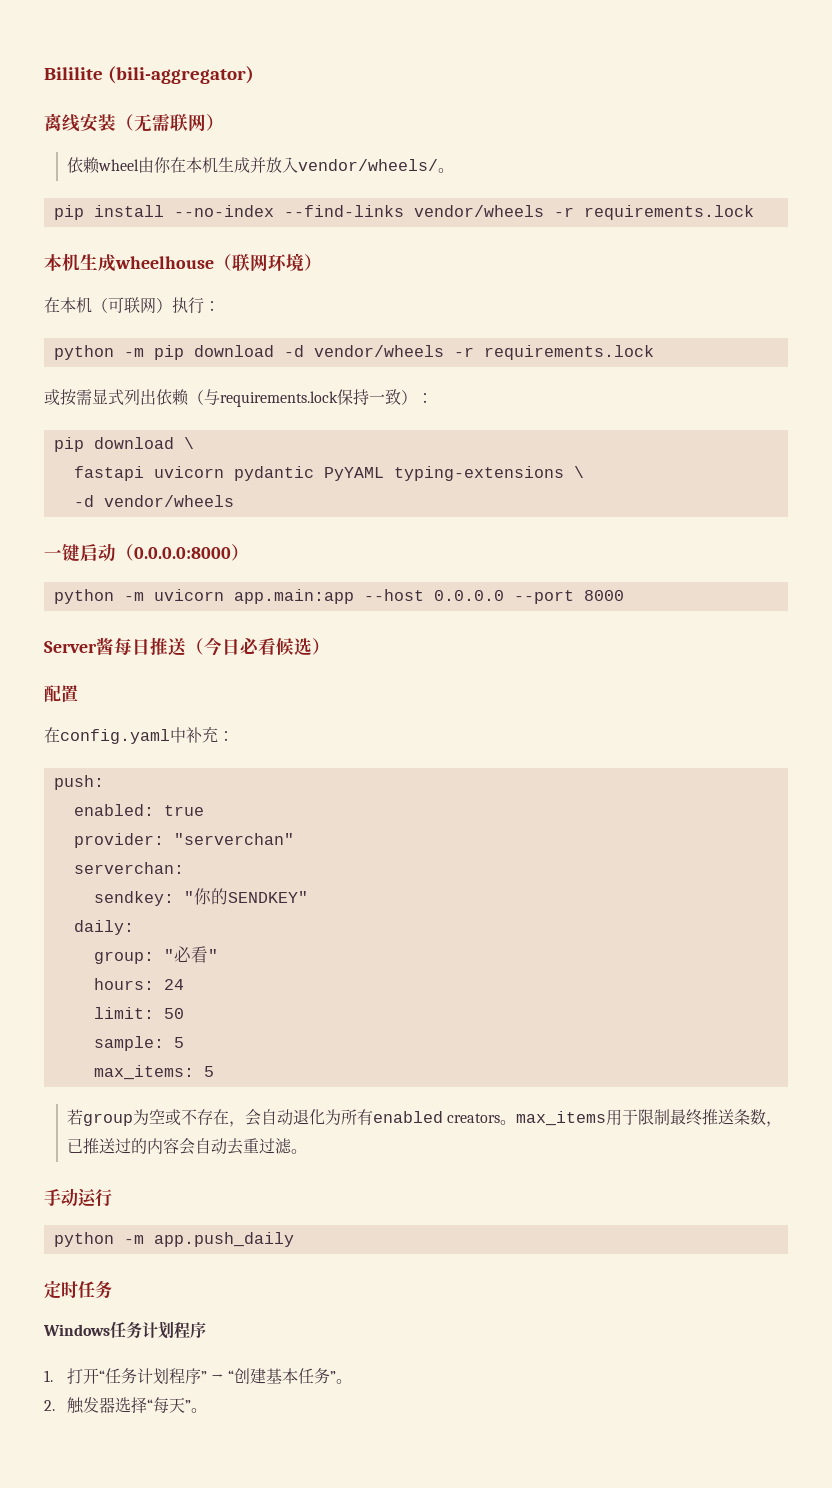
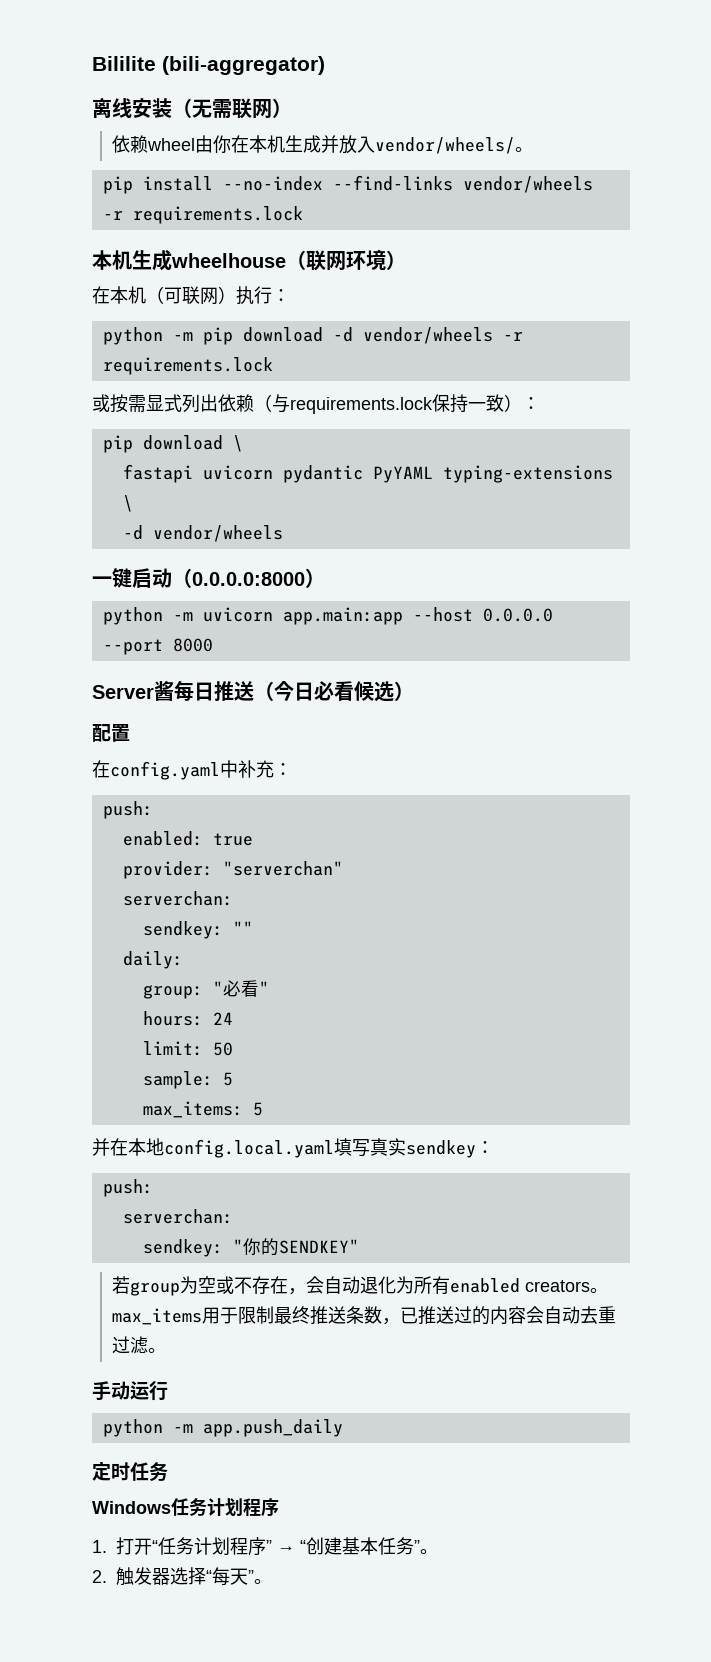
[183,888,308,905] "你的SENDKEY" -> [232,921,253,935] ""
(214, 1071) none -> [92,1138,494,1158] [102,1179,153,1197] [122,1209,233,1224] [142,1238,359,1257] // 并在本地config.local.yaml填写真实sendkey： // push: // serverchan: // sendkey: "你的SENDKEY"

